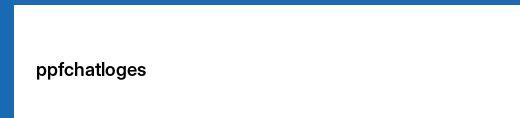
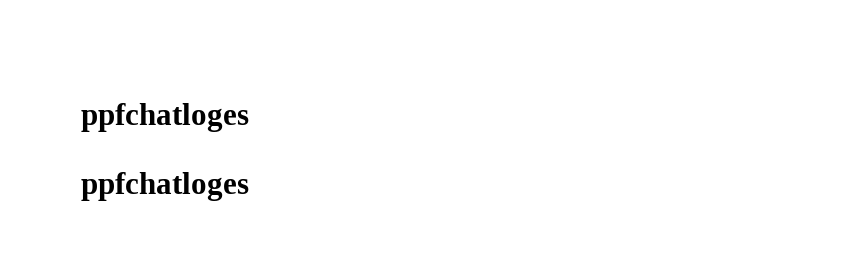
[36,62,146,80] ppfchatloges -> [81,103,249,132] [81,172,249,201] ppfchatloges // ppfchatloges

